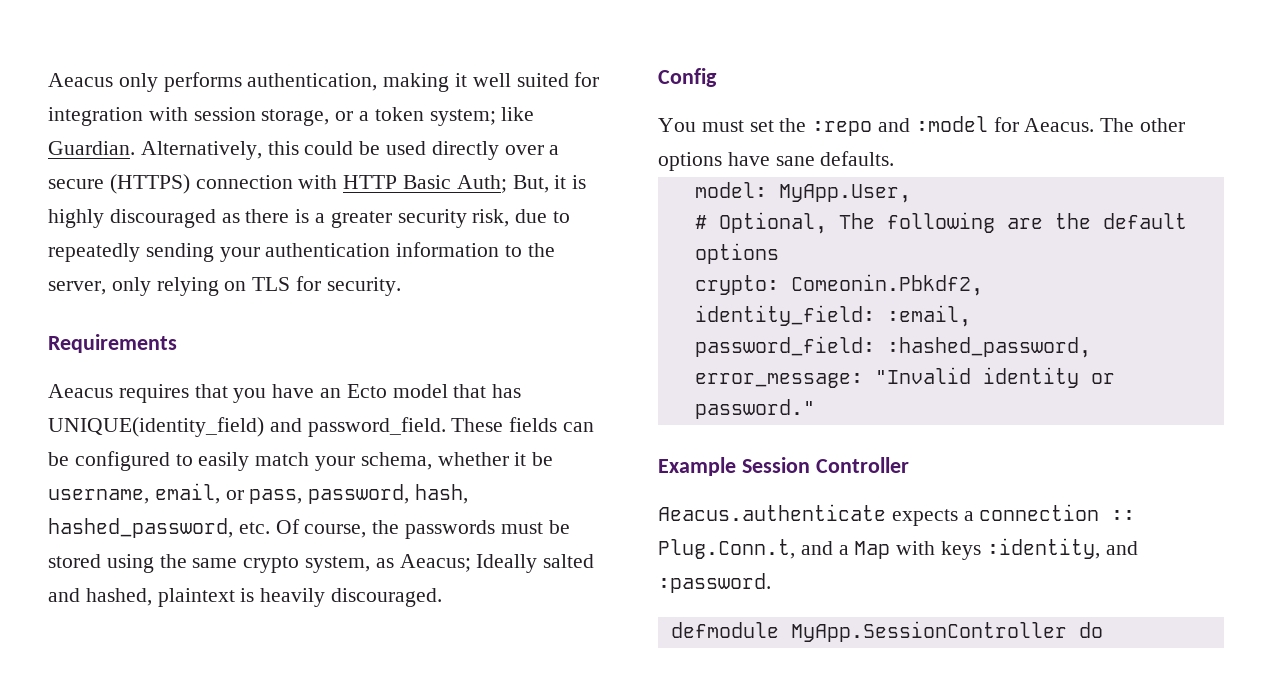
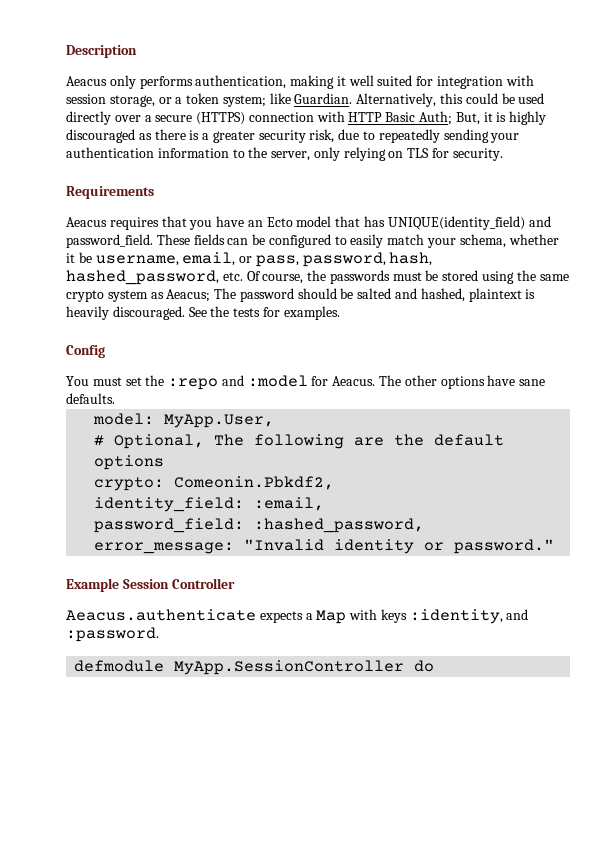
(48, 80) none -> [66,45,137,58] Description //
[305,556,371,573] system, -> [107,290,148,302] system
[476,554,538,573] Ideally -> [214,288,354,302] The password should be
(443, 597) none -> [188,306,340,320] See the tests for examples.
[979,504,1136,521] [658,539,849,559] connection :: Plug.Conn.t, and a -> (313, 616) none

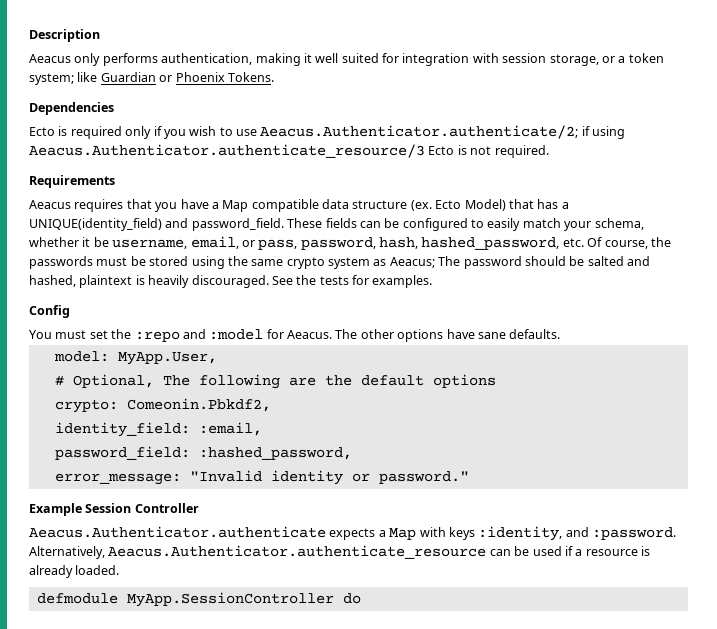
[294,93,545,107] [66,111,547,125] [66,129,520,143] [66,147,503,161] Guardian. Alternatively, this could be used directly over a secure (HTTPS) connection with HTTP Basic Auth; But, it is highly discouraged as there is a greater security risk, due to repeatedly sending your authentication information to the server, only relying on TLS for security. -> [100,72,274,82] [29,102,114,115] [29,125,626,139] [29,144,549,158] Guardian or Phoenix Tokens. // Dependencies // Ecto is required only if you wish to use Aeacus.Authenticator.authenticate/2; if using Aeacus.Authenticator.authenticate_resource/3 Ecto is not required.
[247,216,332,227] an Ecto model -> [211,199,506,212] a Map compatible data structure (ex. Ecto Model)
(386, 221) none -> [561,202,569,209] a
[66,609,256,621] Aeacus.authenticate -> [29,526,326,538] Aeacus.Authenticator.authenticate
(159, 634) none -> [29,545,650,559] [29,565,120,578] Alternatively, Aeacus.Authenticator.authenticate_resource can be used if a resource is already loaded.

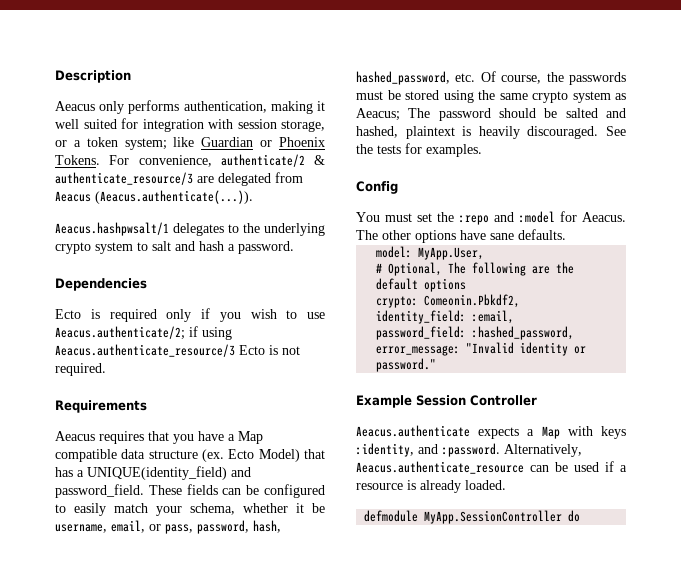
(274, 77) none -> [109,154,325,167] [55,172,303,186] [55,190,253,204] [55,222,325,236] [55,241,294,254] For convenience, authenticate/2 & authenticate_resource/3 are delegated from Aeacus (Aeacus.authenticate(...)). // Aeacus.hashpwsalt/1 delegates to the underlying crypto system to salt and hash a password.
[260,125,579,139] Aeacus.Authenticator.authenticate/2; -> [55,326,185,340] Aeacus.authenticate/2;
[29,144,425,158] Aeacus.Authenticator.authenticate_resource/3 -> [55,344,235,357] Aeacus.authenticate_resource/3
[29,526,326,538] Aeacus.Authenticator.authenticate -> [356,425,470,437] Aeacus.authenticate
[108,545,487,559] Aeacus.Authenticator.authenticate_resource -> [356,461,524,474] Aeacus.authenticate_resource

